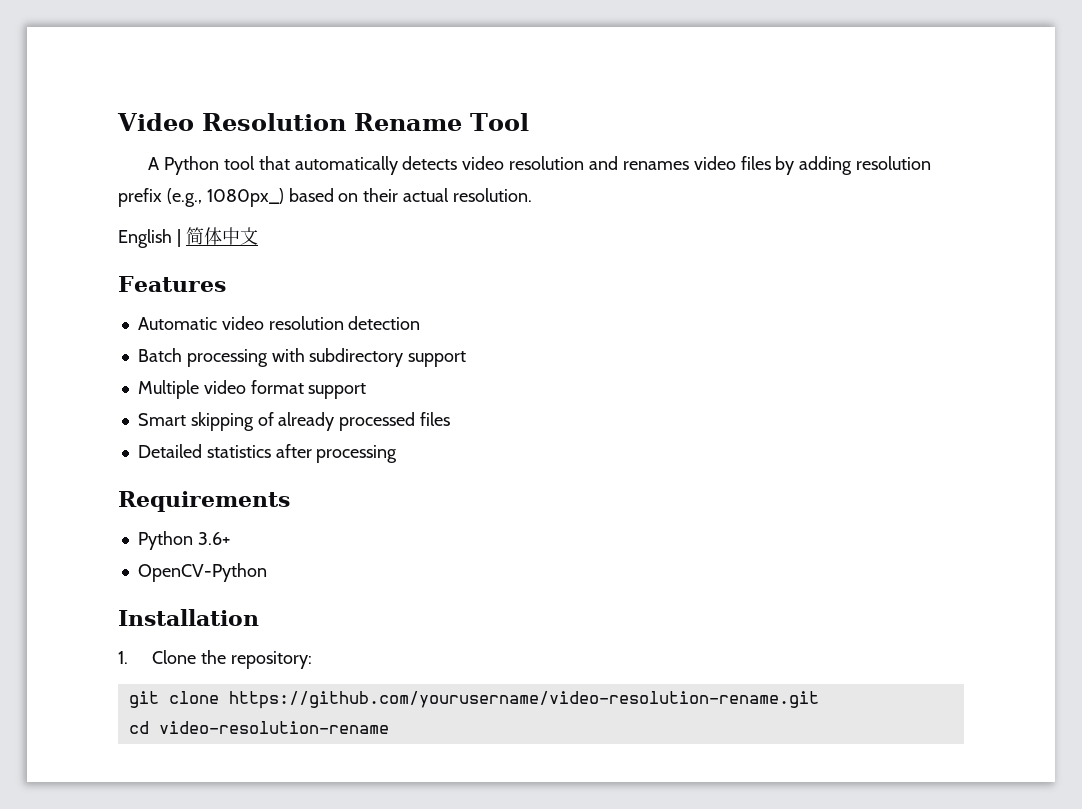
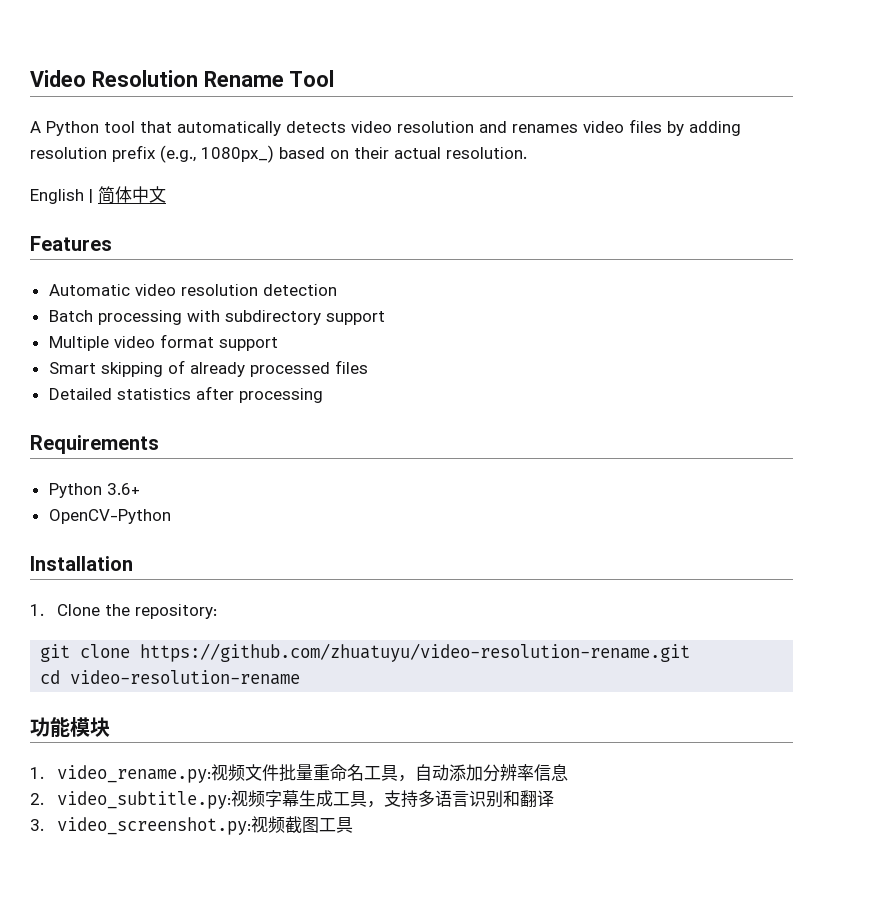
[228,691,819,709] https://github.com/yourusername/video-resolution-rename.git -> [140,643,691,662] https://github.com/zhuatuyu/video-resolution-rename.git
(389, 727) none -> [30,717,110,737] [30,764,568,783] [30,790,554,809] [30,816,353,835] // 功能模块 // 1. video_rename.py:视频文件批量重命名工具，自动添加分辨率信息 // 2. video_subtitle.py:视频字幕生成工具，支持多语言识别和翻译 // 3. video_screenshot.py:视频截图工具

